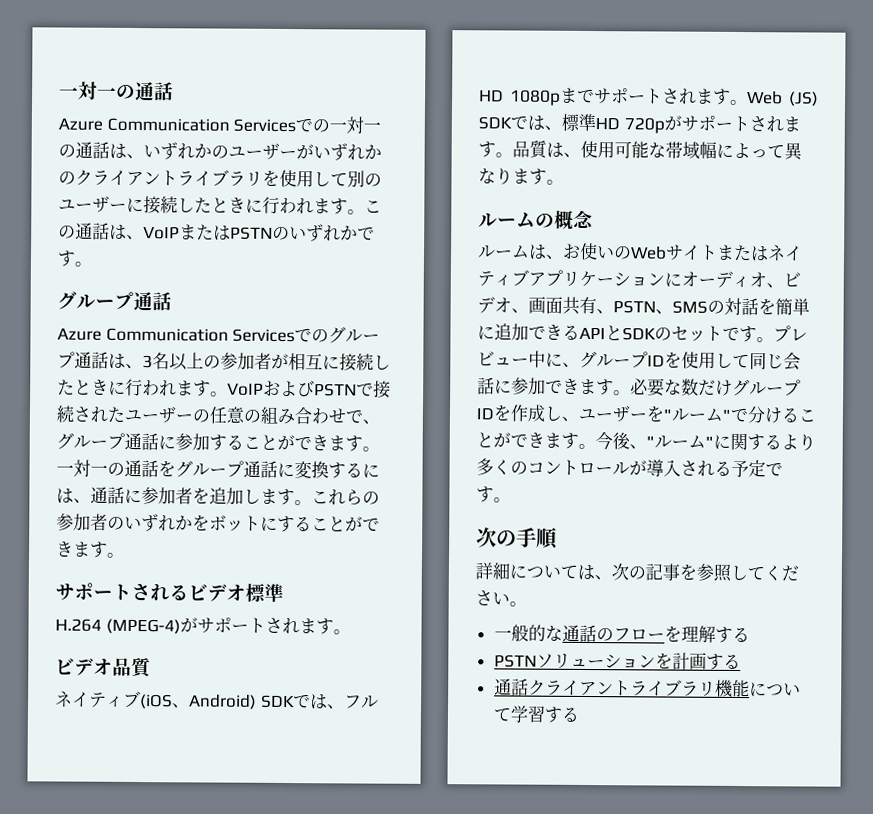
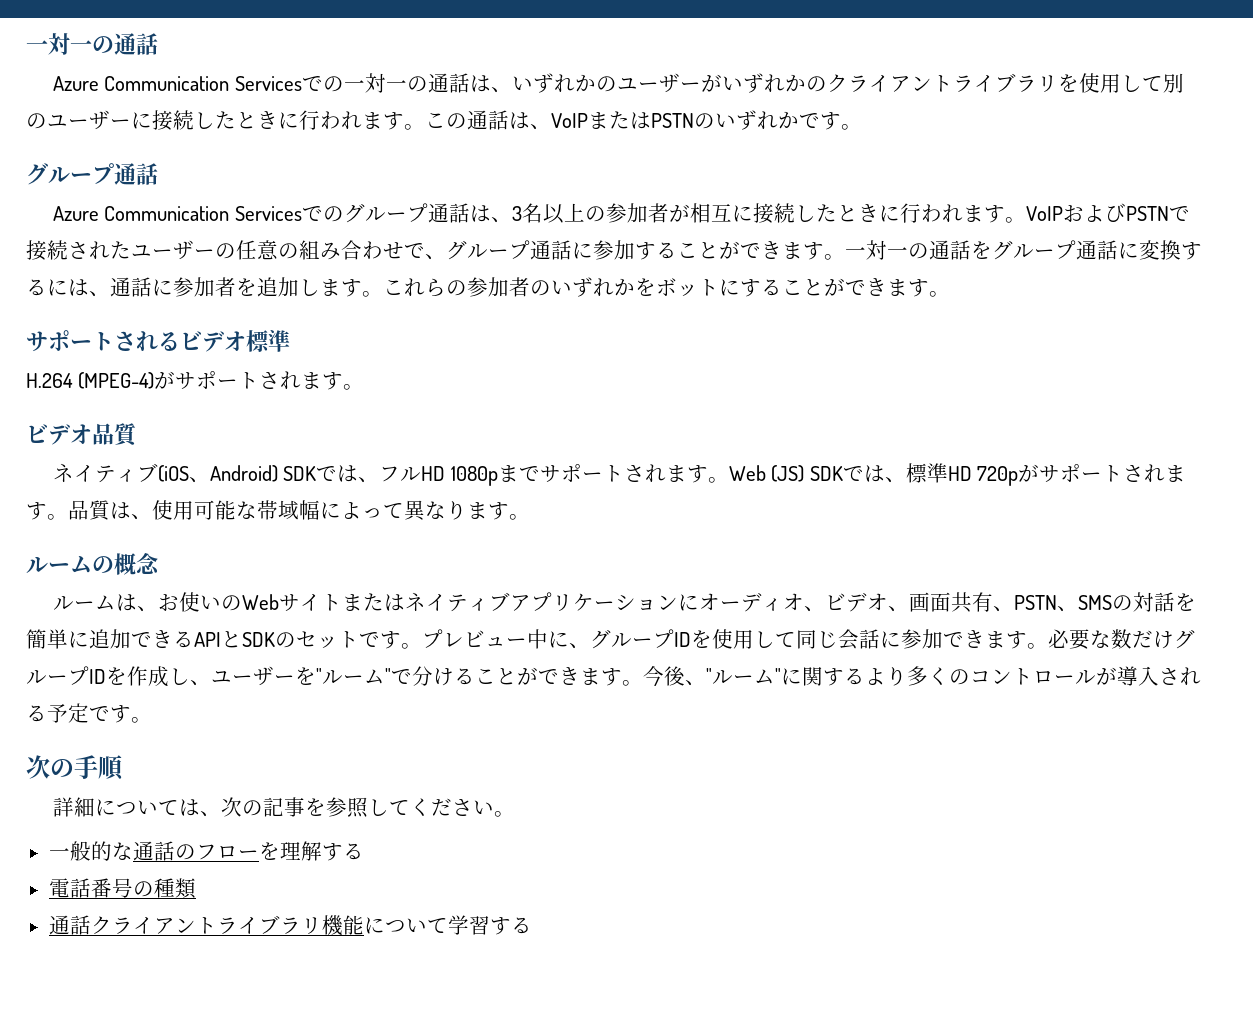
[493,652,741,670] PSTNソリューションを計画する -> [48,878,196,899] 電話番号の種類

